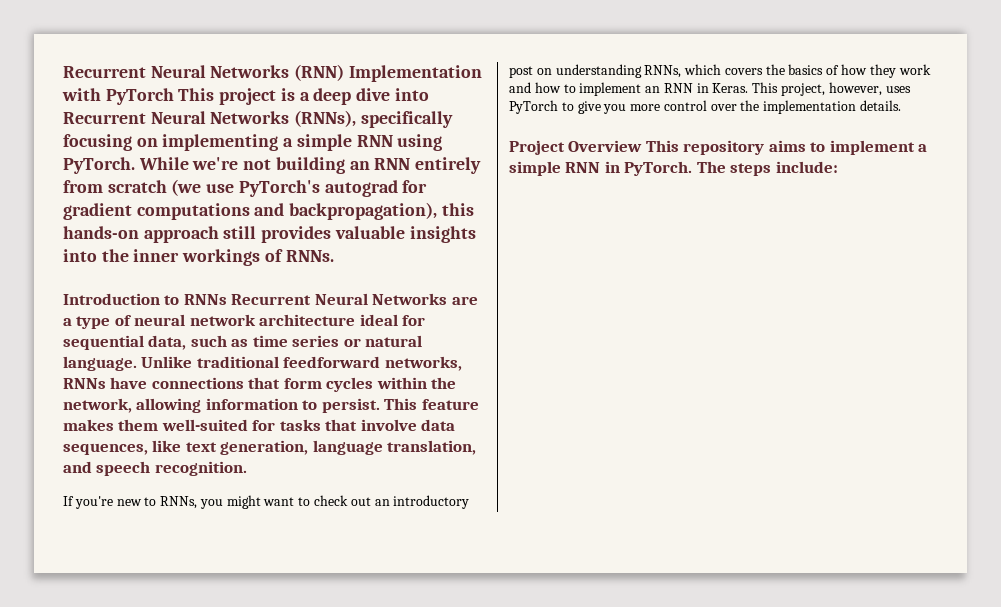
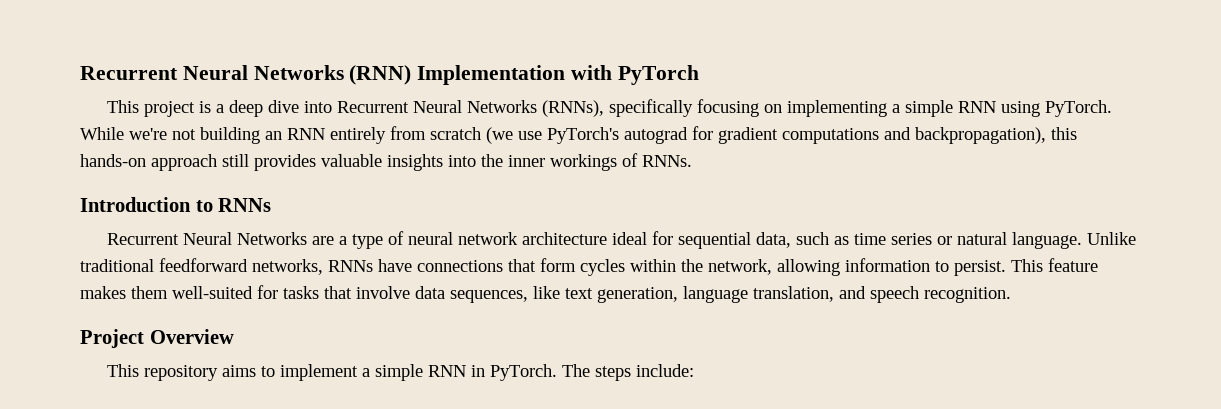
(174, 96) none -> (699, 75) //
(227, 299) none -> (272, 205) //
[63,495,470,509] [509,64,931,78] [509,82,911,96] [509,100,902,114] // If you're new to RNNs, you might want to check out an introductory post on understanding RNNs, which covers the basics of how they work and how to implement an RNN in Keras. This project, however, uses PyTorch to give you more control over the implementation details. -> (1011, 295) none
(643, 146) none -> (234, 336) //

